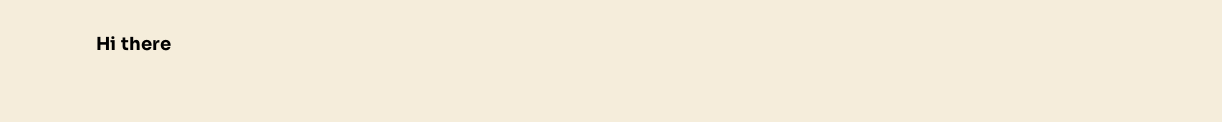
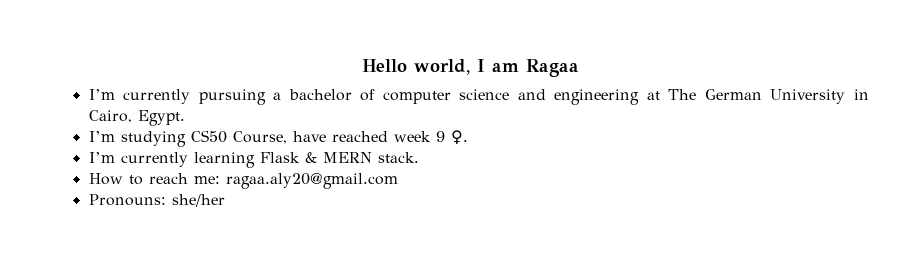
[96,36,171,51] Hi there -> [361,59,579,77] [88,89,870,105] [88,110,185,126] [88,130,468,147] [88,152,419,168] [88,173,398,189] [88,194,225,207] Hello world, I am Ragaa // I’m currently pursuing a bachelor of computer science and engineering at The German University in Cairo, Egypt. // I’m studying CS50 Course, have reached week 9 ♀. // I’m currently learning Flask & MERN stack. // How to reach me: ragaa.aly20@gmail.com // Pronouns: she/her

